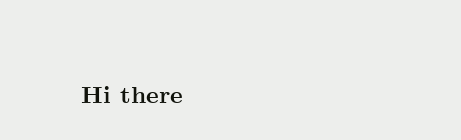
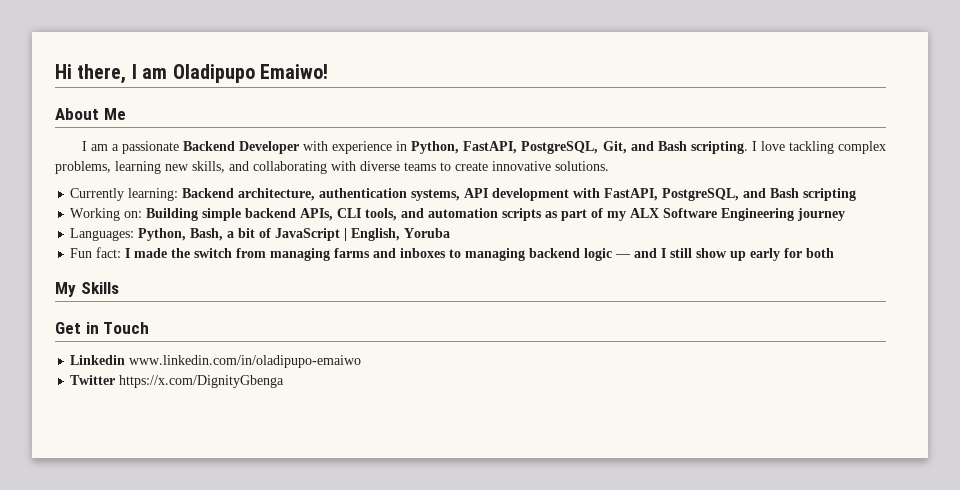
[120,87,183,103] there -> [77,64,328,84] [55,108,126,120] [81,141,886,154] [55,161,609,174] [70,188,857,201] [70,208,846,221] [70,228,451,241] [70,247,835,261] [55,282,119,297] [55,322,150,334] [70,355,362,368] [70,375,285,388] there, I am Oladipupo Emaiwo! // About Me // I am a passionate Backend Developer with experience in Python, FastAPI, PostgreSQL, Git, and Bash scripting. I love tackling complex problems, learning new skills, and collaborating with diverse teams to create innovative solutions. // Currently learning: Backend architecture, authentication systems, API development with FastAPI, PostgreSQL, and Bash scripting // Working on: Building simple backend APIs, CLI tools, and automation scripts as part of my ALX Software Engineering journey // Languages: Python, Bash, a bit of JavaScript | English, Yoruba // Fun fact: I made the switch from managing farms and inboxes to managing backend logic — and I still show up early for both // My Skills // Get in Touch // Linkedin www.linkedin.com/in/oladipupo-emaiwo // Twitter https://x.com/DignityGbenga

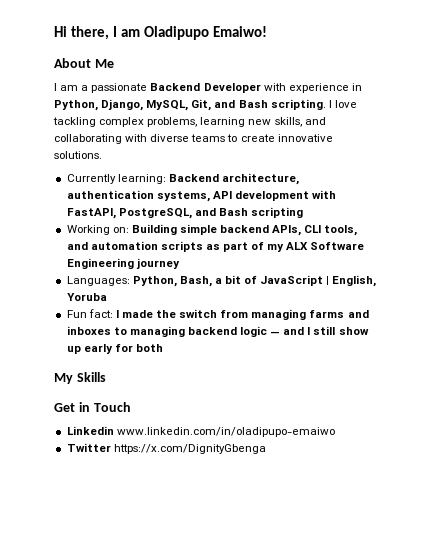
[463,141,599,154] FastAPI, PostgreSQL, -> [101,99,189,111] Django, MySQL,

